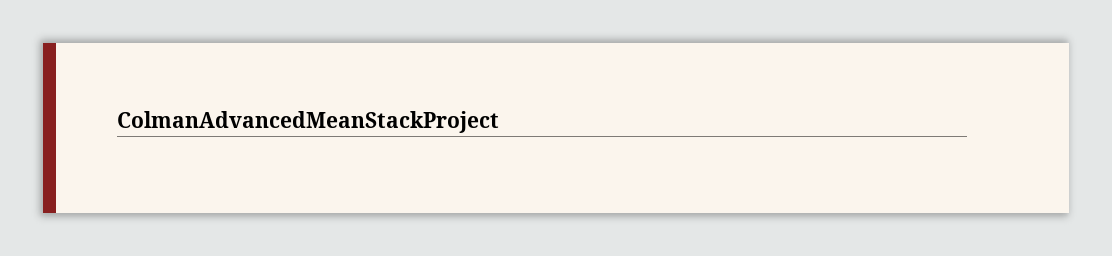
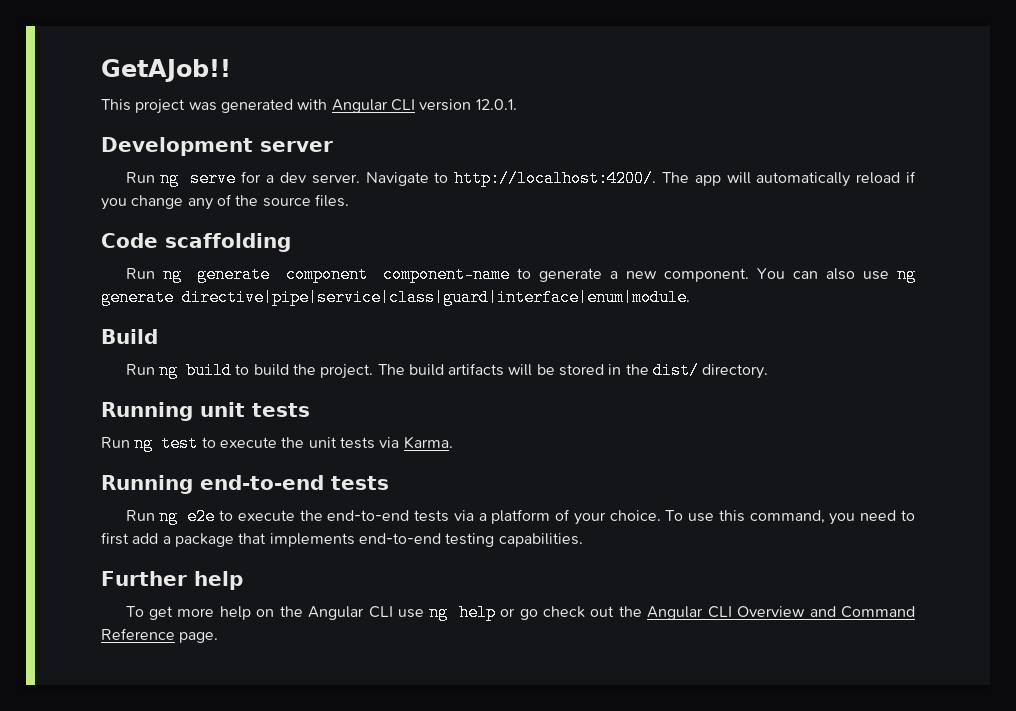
[117,111,499,133] ColmanAdvancedMeanStackProject -> [101,59,231,82] [101,99,517,114] [101,137,333,156] [125,170,917,187] [101,194,349,210] [101,233,291,252] [125,266,916,283] [101,289,690,306] [101,329,158,344] [125,362,769,379] [101,402,310,421] [101,435,453,452] [101,475,389,494] [125,508,916,525] [101,532,583,547] [101,571,243,590] [125,604,915,621] [101,628,219,643] GetAJob!! // This project was generated with Angular CLI version 12.0.1. // Development server // Run ng serve for a dev server. Navigate to http://localhost:4200/. The app will automatically reload if you change any of the source files. // Code scaffolding // Run ng generate component component-name to generate a new component. You can also use ng generate directive|pipe|service|class|guard|interface|enum|module. // Build // Run ng build to build the project. The build artifacts will be stored in the dist/ directory. // Running unit tests // Run ng test to execute the unit tests via Karma. // Running end-to-end tests // Run ng e2e to execute the end-to-end tests via a platform of your choice. To use this command, you need to first add a package that implements end-to-end testing capabilities. // Further help // To get more help on the Angular CLI use ng help or go check out the Angular CLI Overview and Command Reference page.

